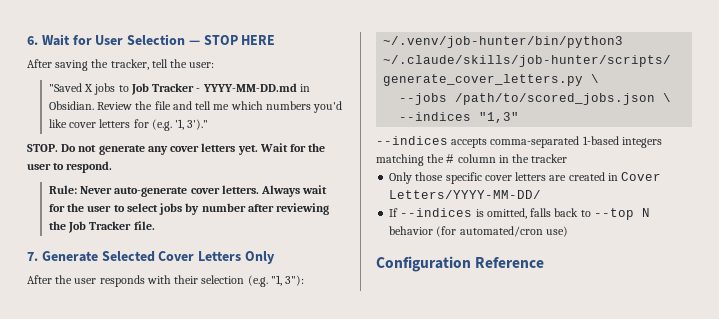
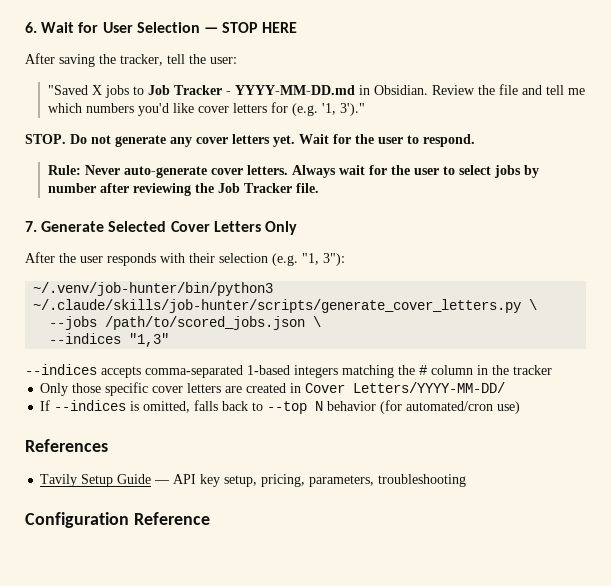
(568, 231) none -> [25,439,108,452] [40,474,467,487] // References // Tavily Setup Guide — API key setup, pricing, parameters, troubleshooting

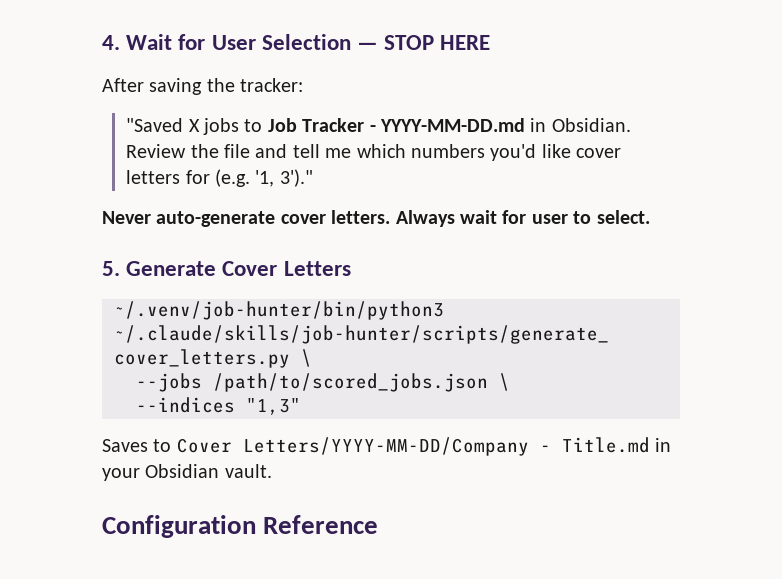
[25,22,37,33] 6. -> [102,35,120,50] 4.
[120,54,237,66] tracker, tell the user: -> [240,78,304,92] tracker:
[25,134,475,147] [47,165,81,175] STOP. Do not generate any cover letters yet. Wait for the user to respond. // Rule: -> (313, 178) none
[390,165,539,178] [47,183,319,196] [25,221,297,235] [25,252,345,266] the user to select jobs by number after reviewing the Job Tracker file. // 7. Generate Selected Cover Letters Only // After the user responds with their selection (e.g. "1, 3"): -> [531,210,650,224] [102,261,351,276] user to select. // 5. Generate Cover Letters
[25,364,552,378] [40,382,506,396] [40,400,521,414] [25,439,108,452] [40,474,467,487] --indices accepts comma-separated 1-based integers matching the # column in the tracker // Only those specific cover letters are created in Cover Letters/YYYY-MM-DD/ // If --indices is omitted, falls back to --top N behavior (for automated/cron use) // References // Tavily Setup Guide — API key setup, pricing, parameters, troubleshooting -> [102,437,672,456] [102,464,272,481] Saves to Cover Letters/YYYY-MM-DD/Company - Title.md in your Obsidian vault.

